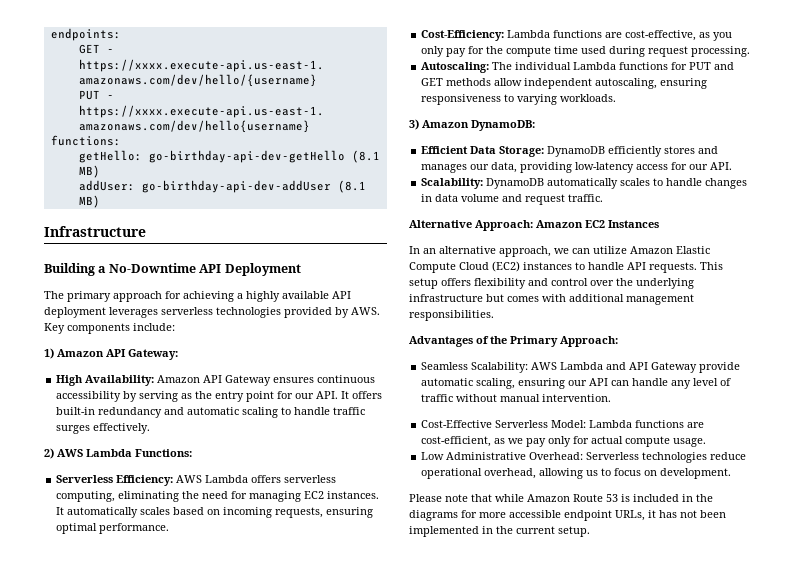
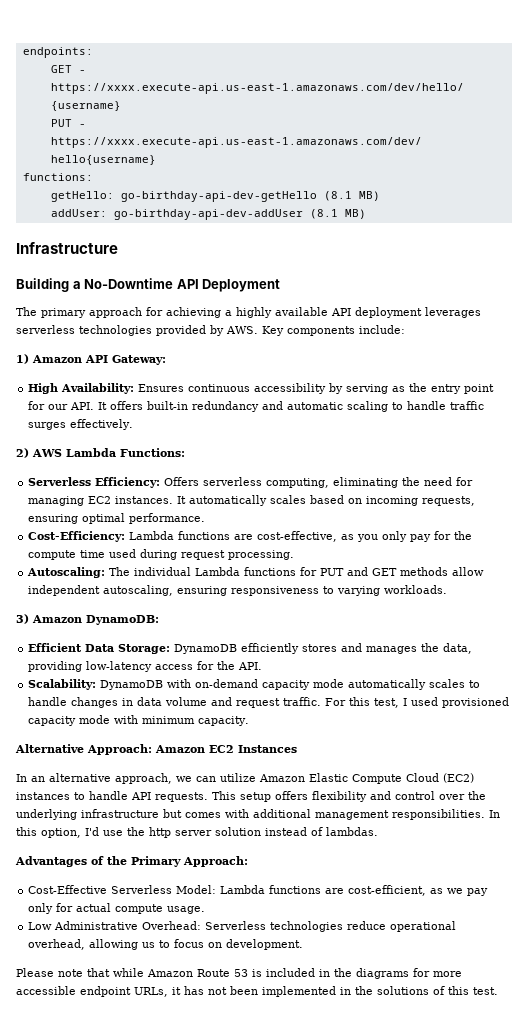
[157,375,315,386] Amazon API Gateway ensures -> [138,384,185,392] Ensures
[176,475,282,483] AWS Lambda offers -> [164,477,200,486] Offers
[470,164,490,170] our -> [421,643,440,652] the
[689,164,709,170] our -> [217,661,236,670] the
(545, 183) none -> [167,679,345,690] with on-demand capacity mode
(604, 198) none -> [325,697,510,708] [28,715,250,726] For this test, I used provisioned capacity mode with minimum capacity.
(494, 315) none -> [489,810,500,818] [16,827,378,838] In this option, I'd use the http server solution instead of lambdas.
[421,362,741,373] [421,378,732,389] [421,394,612,402] // Seamless Scalability: AWS Lambda and API Gateway provide automatic scaling, ensuring our API can handle any level of traffic without manual intervention. -> (248, 861) none
[516,526,590,537] current setup. -> [377,986,498,995] solutions of this test.

